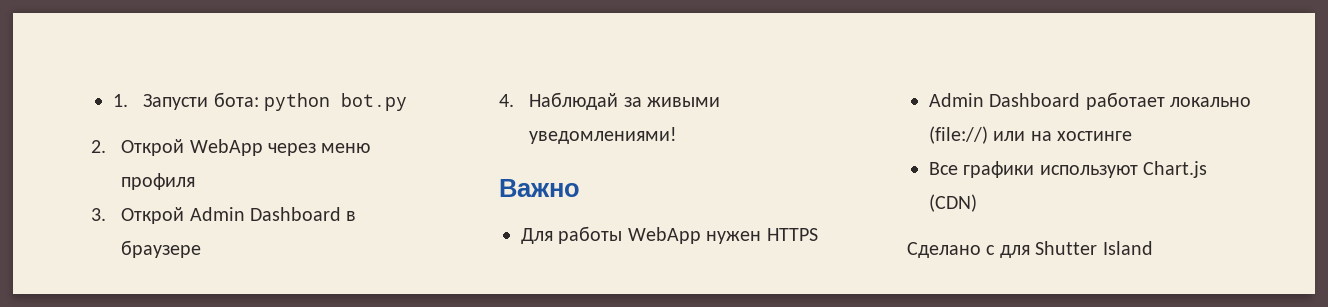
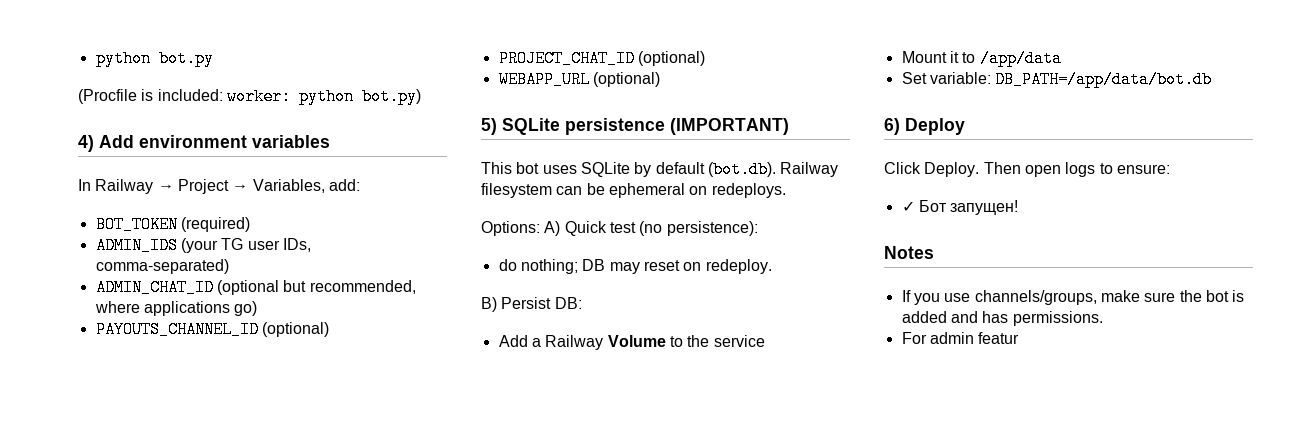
[113,92,259,110] 1. Запусти бота: -> (95, 58) none
[91,139,371,156] [121,173,196,190] [91,207,357,224] [121,240,202,258] [499,92,721,110] [529,127,678,144] [499,179,580,197] [521,226,818,244] [929,92,1252,110] [929,126,1133,144] [929,161,1208,178] [929,194,977,212] [907,241,1153,258] 2. Открой WebApp через меню профиля // 3. Открой Admin Dashboard в браузере // 4. Наблюдай за живыми уведомлениями! // Важно // Для работы WebApp нужен HTTPS // Admin Dashboard работает локально (file://) или на хостинге // Все графики используют Chart.js (CDN) // Сделано с для Shutter Island -> [78,88,421,105] [78,135,330,152] [78,179,360,194] [95,216,250,233] [95,237,311,254] [95,259,229,274] [95,279,416,296] [94,301,258,316] [95,321,329,338] [498,50,705,67] [498,71,660,88] [481,118,789,135] [481,161,839,178] [481,183,786,198] [481,221,758,236] [498,259,772,274] [481,297,582,312] [498,335,765,350] [901,50,1062,67] [901,71,1213,88] [884,118,965,135] [884,162,1170,177] [901,200,1019,215] [884,246,934,259] [901,290,1245,305] [901,311,1103,326] [901,332,1020,344] (Procfile is included: worker: python bot.py) // 4) Add environment variables // In Railway → Project → Variables, add: // BOT_TOKEN (required) // ADMIN_IDS (your TG user IDs, comma-separated) // ADMIN_CHAT_ID (optional but recommended, where applications go) // PAYOUTS_CHANNEL_ID (optional) // PROJECT_CHAT_ID (optional) // WEBAPP_URL (optional) // 5) SQLite persistence (IMPORTANT) // This bot uses SQLite by default (bot.db). Railway filesystem can be ephemeral on redeploys. // Options: A) Quick test (no persistence): // do nothing; DB may reset on redeploy. // B) Persist DB: // Add a Railway Volume to the service // Mount it to /app/data // Set variable: DB_PATH=/app/data/bot.db // 6) Deploy // Click Deploy. Then open logs to ensure: // ✓ Бот запущен! // Notes // If you use channels/groups, make sure the bot is added and has permissions. // For admin featur

